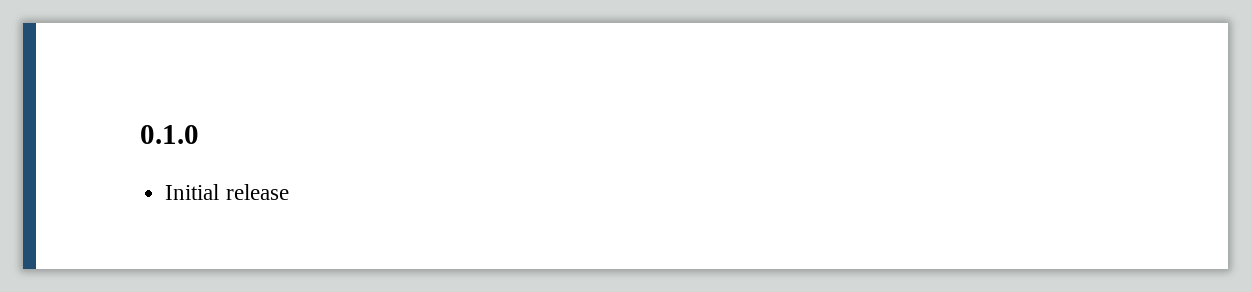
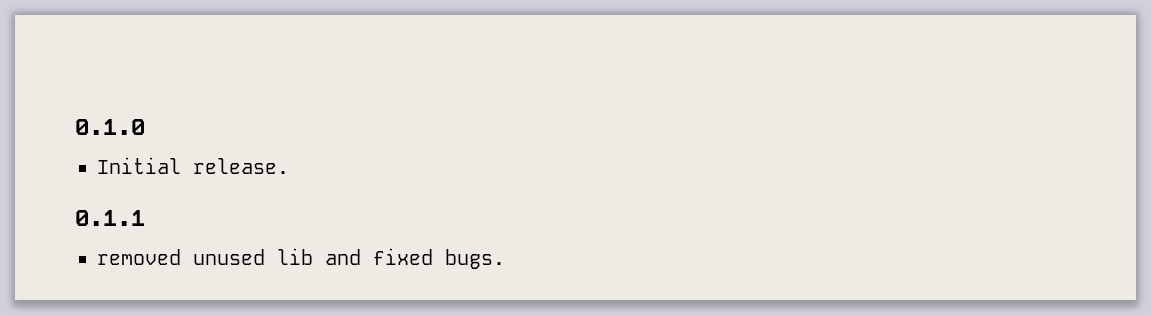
[225,184,289,200] release -> [193,158,289,174] [75,210,145,226] [97,248,505,269] release. // 0.1.1 // removed unused lib and fixed bugs.

